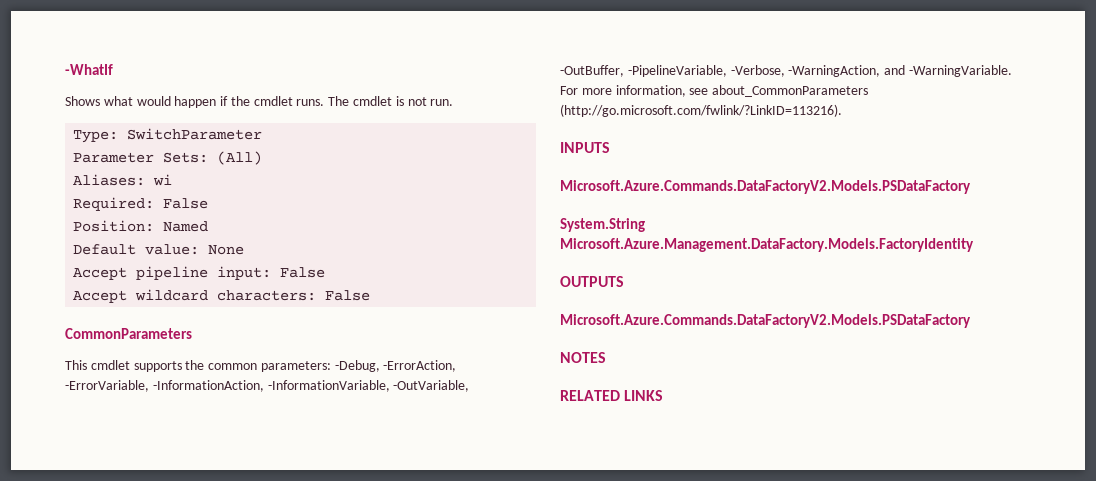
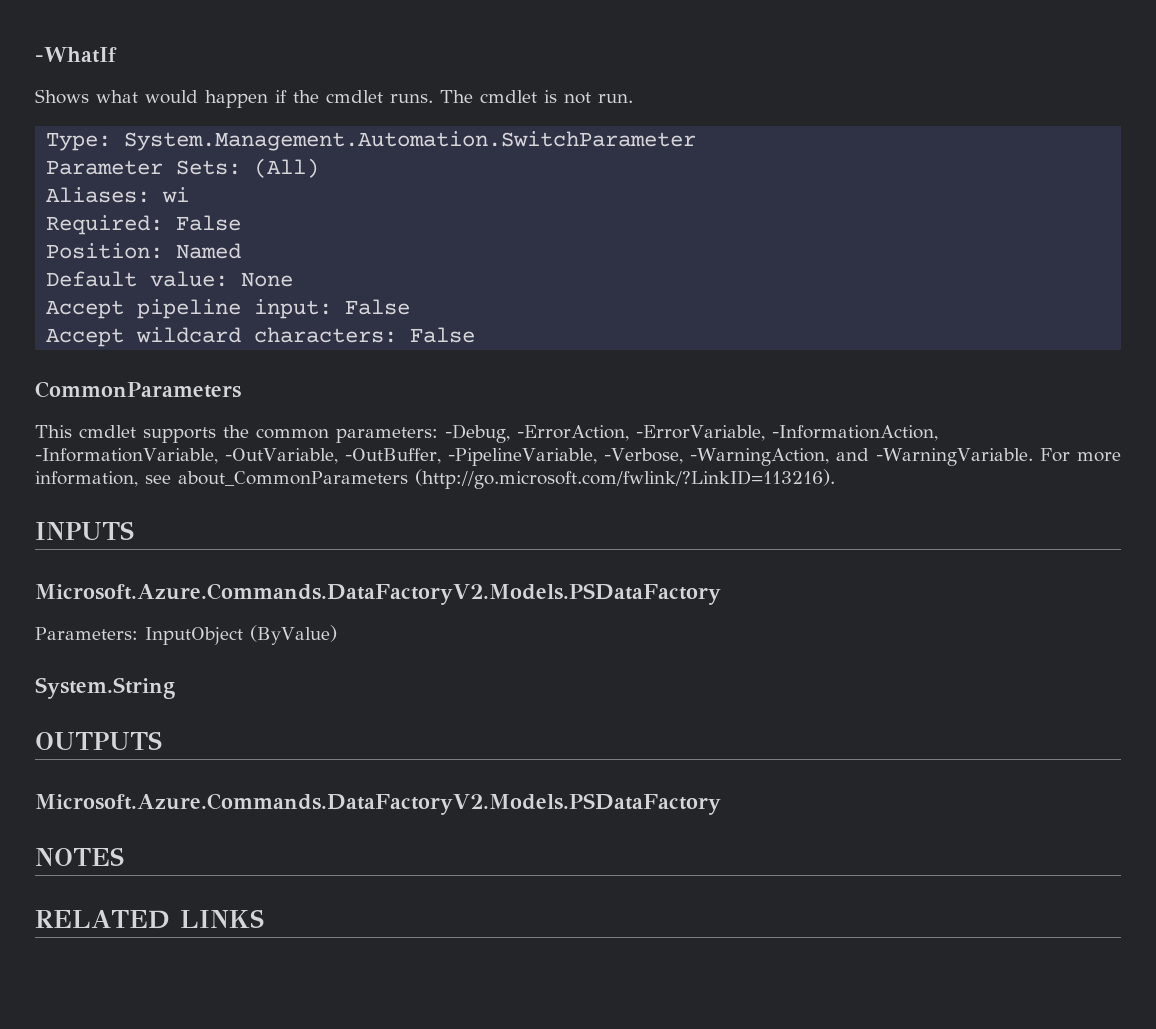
[127,128,263,140] SwitchParameter -> [124,131,697,151] System.Management.Automation.SwitchParameter
(971, 187) none -> [35,625,337,645] // Parameters: InputObject (ByValue)
[560,238,974,252] Microsoft.Azure.Management.DataFactory.Models.FactoryIdentity -> (175, 688) none

